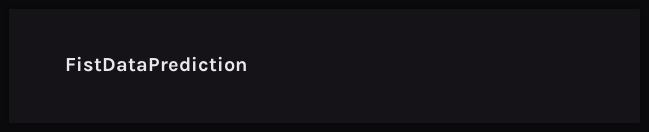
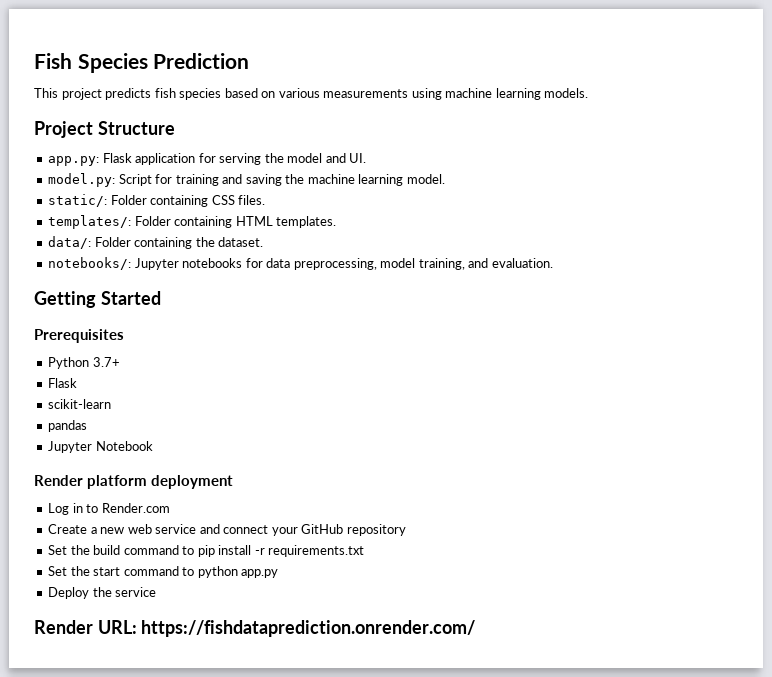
[65,56,247,72] FistDataPrediction -> [34,53,250,73] [34,88,589,100] [34,121,175,138] [48,153,367,166] [48,173,445,187] [48,194,266,207] [48,215,337,229] [48,236,264,249] [48,257,553,270] [34,291,161,308] [34,329,124,343] [48,357,120,369] [48,378,78,388] [48,399,112,409] [48,420,88,432] [48,441,153,453] [34,475,234,489] [48,503,170,515] [48,524,406,536] [48,545,365,557] [48,566,279,578] [48,587,157,599] [34,620,476,637] Fish Species Prediction // This project predicts fish species based on various measurements using machine learning models. // Project Structure // app.py: Flask application for serving the model and UI. // model.py: Script for training and saving the machine learning model. // static/: Folder containing CSS files. // templates/: Folder containing HTML templates. // data/: Folder containing the dataset. // notebooks/: Jupyter notebooks for data preprocessing, model training, and evaluation. // Getting Started // Prerequisites // Python 3.7+ // Flask // scikit-learn // pandas // Jupyter Notebook // Render platform deployment // Log in to Render.com // Create a new web service and connect your GitHub repository // Set the build command to pip install -r requirements.txt // Set the start command to python app.py // Deploy the service // Render URL: https://fishdataprediction.onrender.com/

